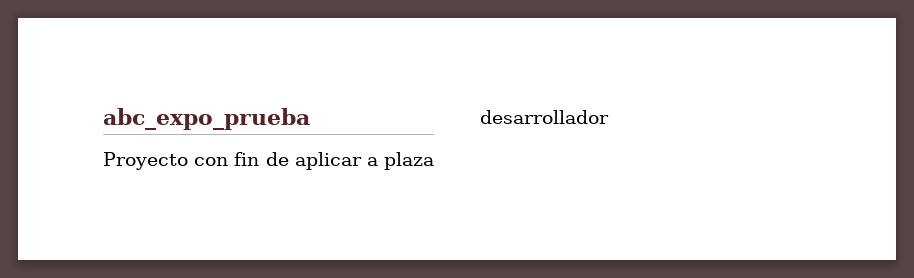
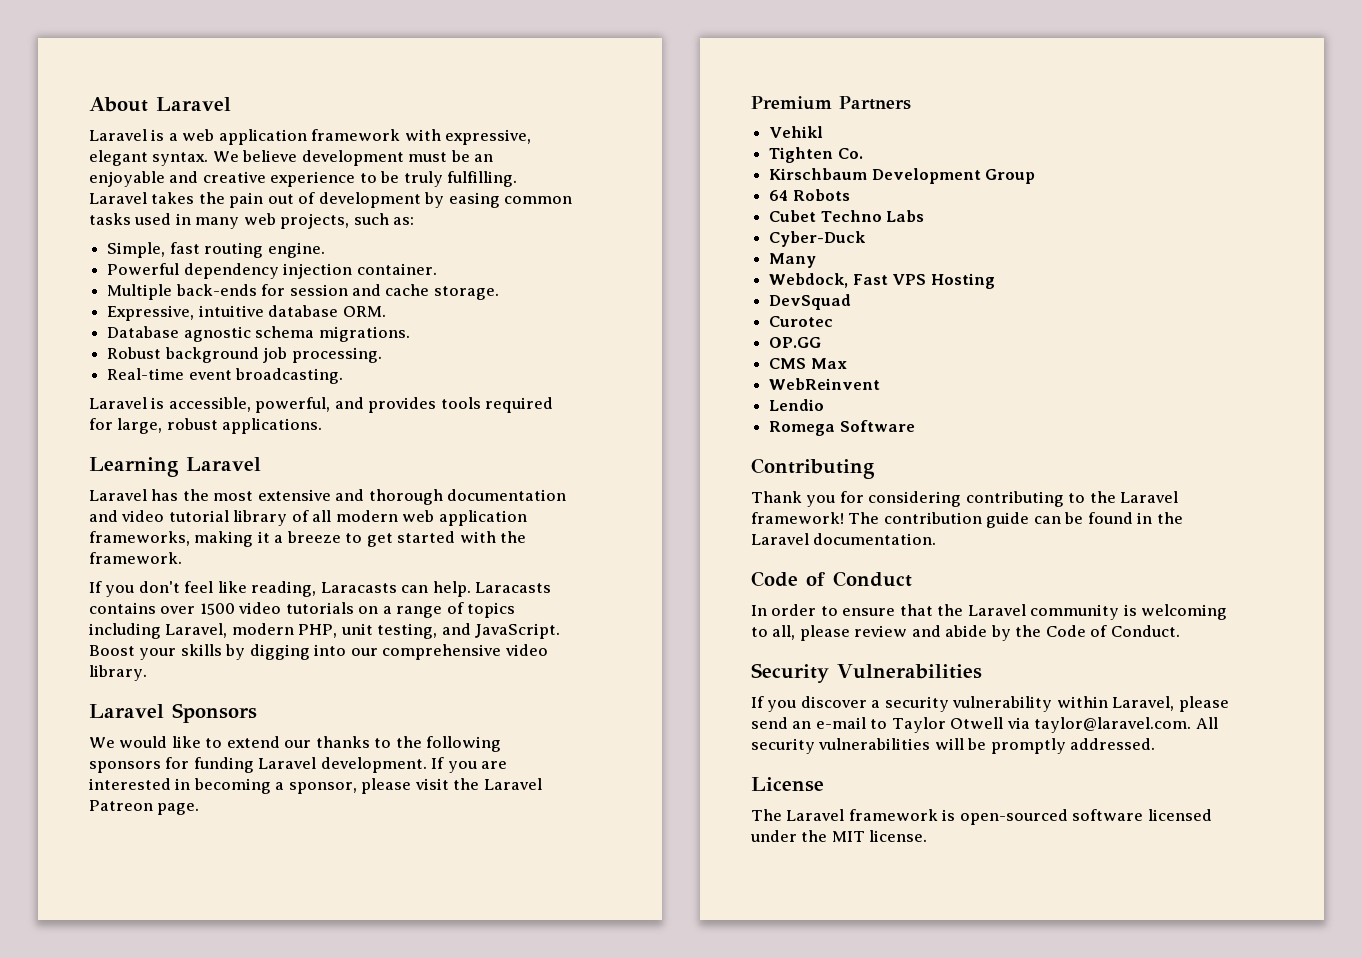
[103,108,310,130] [103,152,434,170] [480,110,609,124] abc_expo_prueba // Proyecto con fin de aplicar a plaza desarrollador -> [89,97,231,112] [89,129,532,145] [89,150,494,166] [89,171,518,187] [89,192,573,208] [89,213,415,229] [107,242,325,258] [107,263,437,279] [107,284,499,300] [107,305,386,321] [107,326,410,342] [107,347,382,363] [107,368,344,384] [89,397,554,413] [89,418,323,434] [89,457,261,477] [89,489,567,505] [89,510,527,526] [89,531,527,547] [89,552,182,564] [89,581,552,597] [89,602,516,618] [89,623,561,639] [89,644,548,660] [89,665,147,681] [89,703,257,723] [89,736,502,752] [89,757,508,773] [89,778,542,794] [89,800,200,815] [751,96,911,110] [769,126,824,138] [769,147,863,163] [769,168,1036,184] [769,189,850,201] [769,210,925,222] [769,231,867,247] [769,253,817,268] [769,273,995,289] [769,294,852,310] [769,316,834,327] [769,337,822,348] [769,358,847,369] [769,378,881,390] [769,399,825,411] [769,420,915,436] [751,458,875,479] [751,491,1179,507] [751,512,1183,528] [751,533,937,545] [751,571,912,587] [751,604,1228,620] [751,625,1180,641] [751,663,982,683] [751,696,1229,712] [751,717,1218,733] [751,738,1156,754] [751,777,824,792] [751,809,1212,825] [750,830,928,842] About Laravel // Laravel is a web application framework with expressive, elegant syntax. We believe development must be an enjoyable and creative experience to be truly fulfilling. Laravel takes the pain out of development by easing common tasks used in many web projects, such as: // Simple, fast routing engine. // Powerful dependency injection container. // Multiple back-ends for session and cache storage. // Expressive, intuitive database ORM. // Database agnostic schema migrations. // Robust background job processing. // Real-time event broadcasting. // Laravel is accessible, powerful, and provides tools required for large, robust applications. // Learning Laravel // Laravel has the most extensive and thorough documentation and video tutorial library of all modern web application frameworks, making it a breeze to get started with the framework. // If you don't feel like reading, Laracasts can help. Laracasts contains over 1500 video tutorials on a range of topics including Laravel, modern PHP, unit testing, and JavaScript. Boost your skills by digging into our comprehensive video library. // Laravel Sponsors // We would like to extend our thanks to the following sponsors for funding Laravel development. If you are interested in becoming a sponsor, please visit the Laravel Patreon page. // Premium Partners // Vehikl // Tighten Co. // Kirschbaum Development Group // 64 Robots // Cubet Techno Labs // Cyber-Duck // Many // Webdock, Fast VPS Hosting // DevSquad // Curotec // OP.GG // CMS Max // WebReinvent // Lendio // Romega Software // Contributing // Thank you for considering contributing to the Laravel framework! The contribution guide can be found in the Laravel documentation. // Code of Conduct // In order to ensure that the Laravel community is welcoming to all, please review and abide by the Code of Conduct. // Security Vulnerabilities // If you discover a security vulnerability within Laravel, please send an e-mail to Taylor Otwell via taylor@laravel.com. All security vulnerabilities will be promptly addressed. // License // The Laravel framework is open-sourced software licensed under the MIT license.

